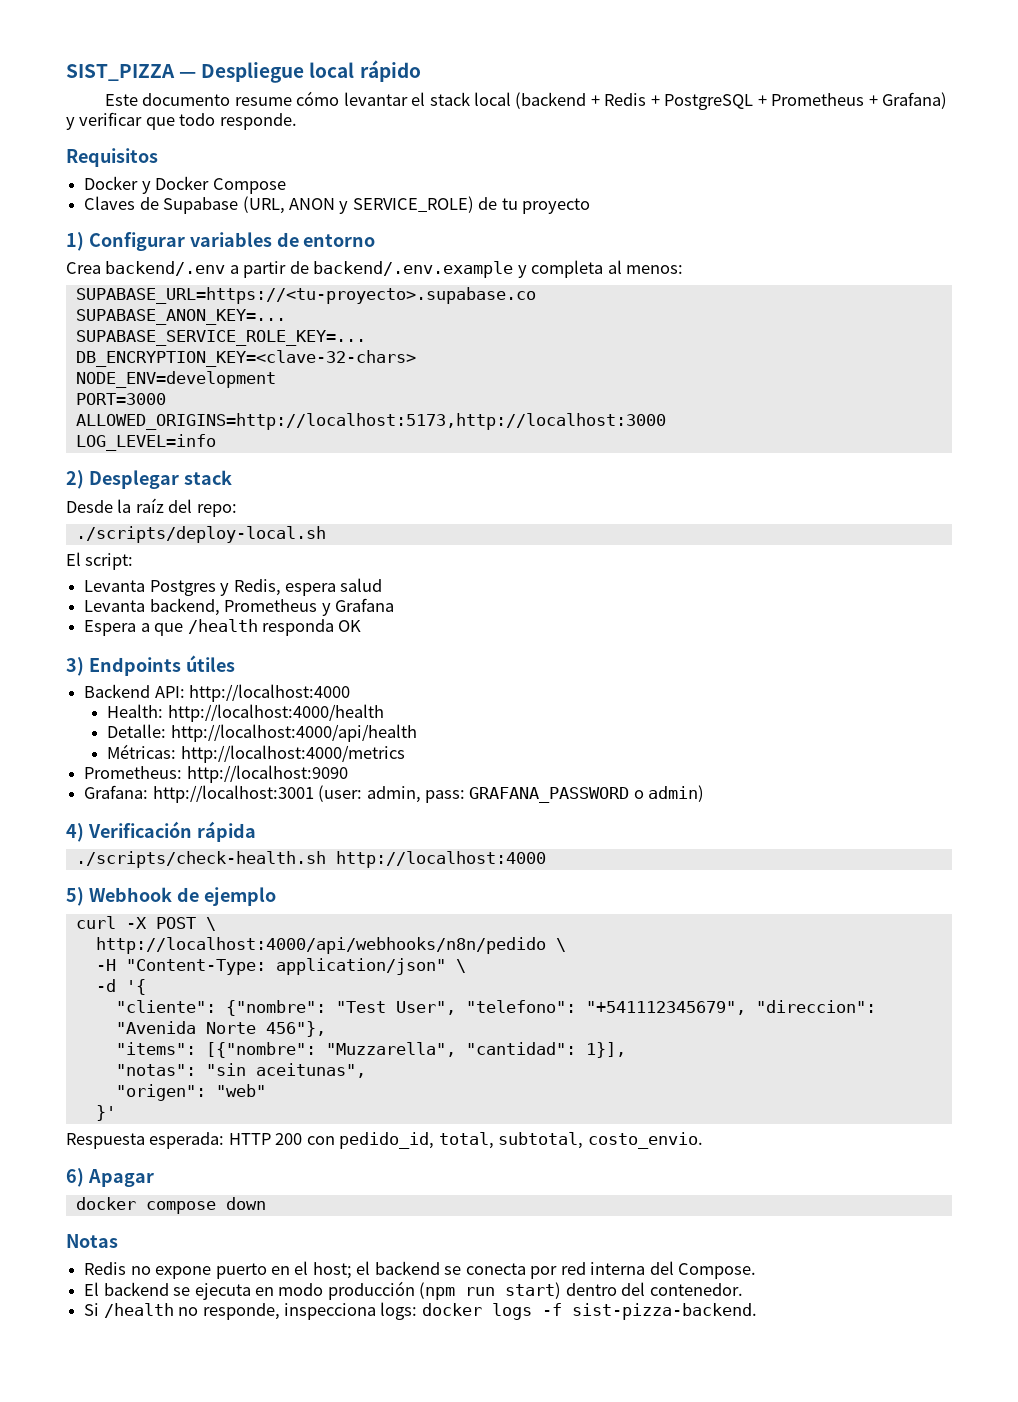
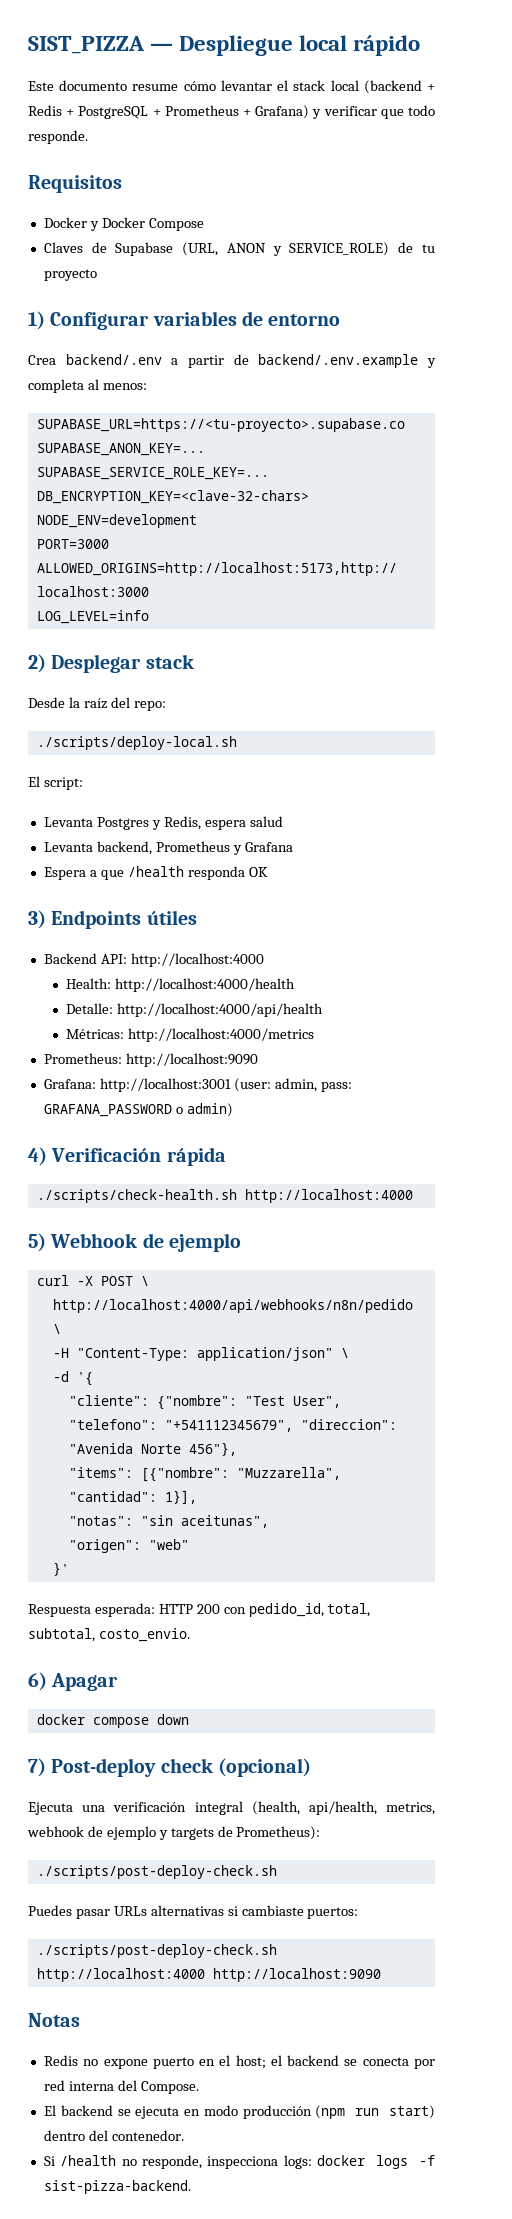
(266, 1203) none -> [28,1758,311,1777] [28,1801,435,1815] [27,1826,321,1840] [36,1865,277,1879] [28,1905,359,1919] [36,1944,277,1958] [36,1968,381,1982] // 7) Post-deploy check (opcional) // Ejecuta una verificación integral (health, api/health, metrics, webhook de ejemplo y targets de Prometheus): // ./scripts/post-deploy-check.sh // Puedes pasar URLs alternativas si cambiaste puertos: // ./scripts/post-deploy-check.sh http://localhost:4000 http://localhost:9090

